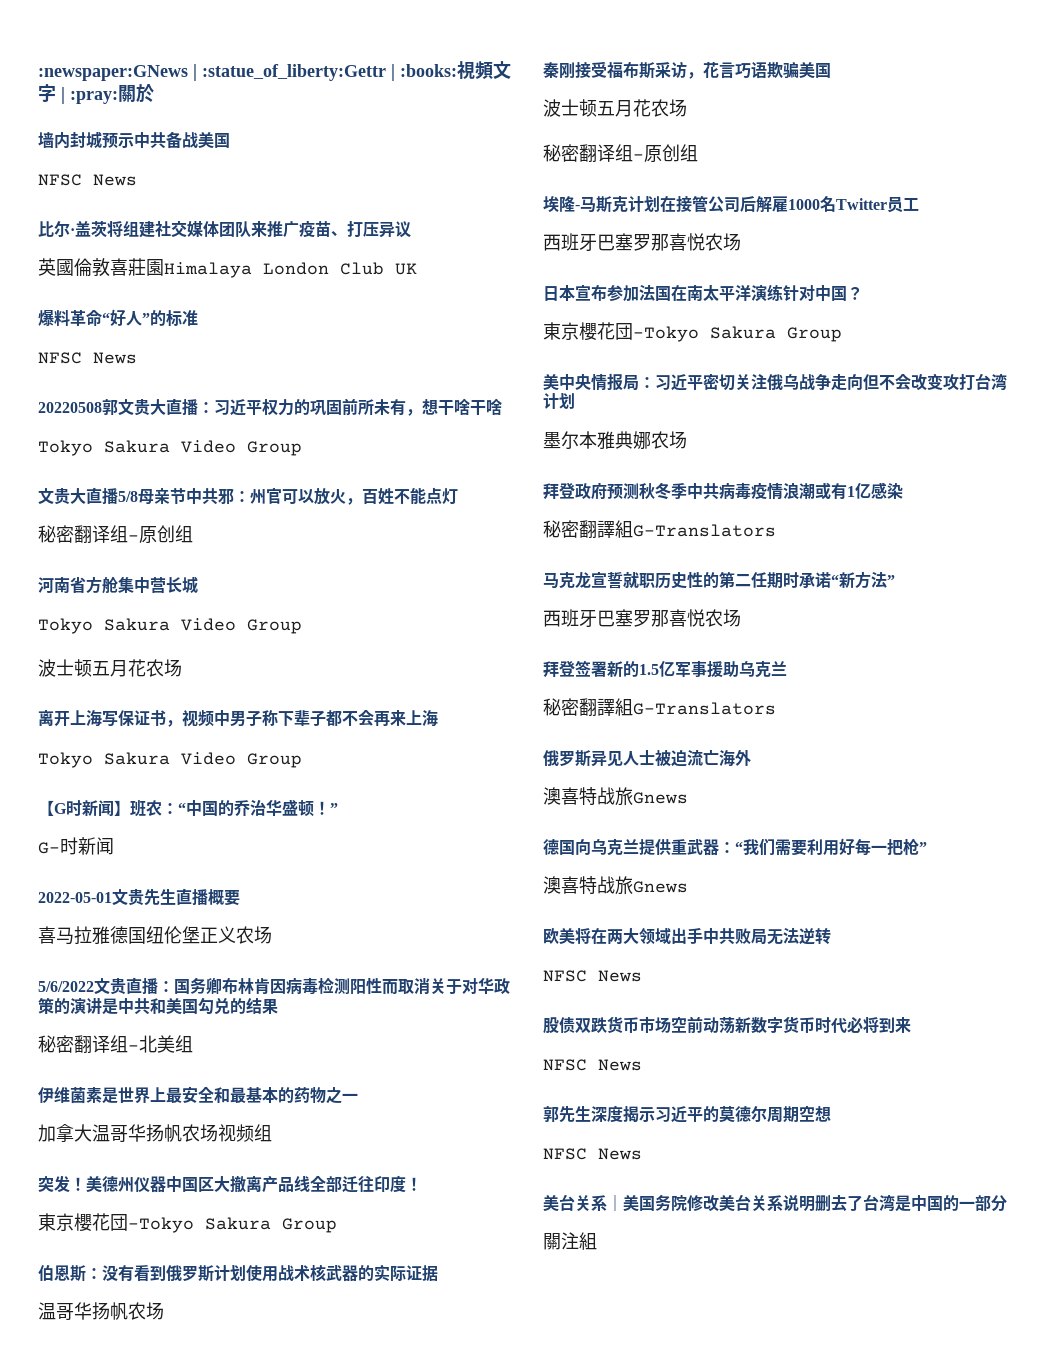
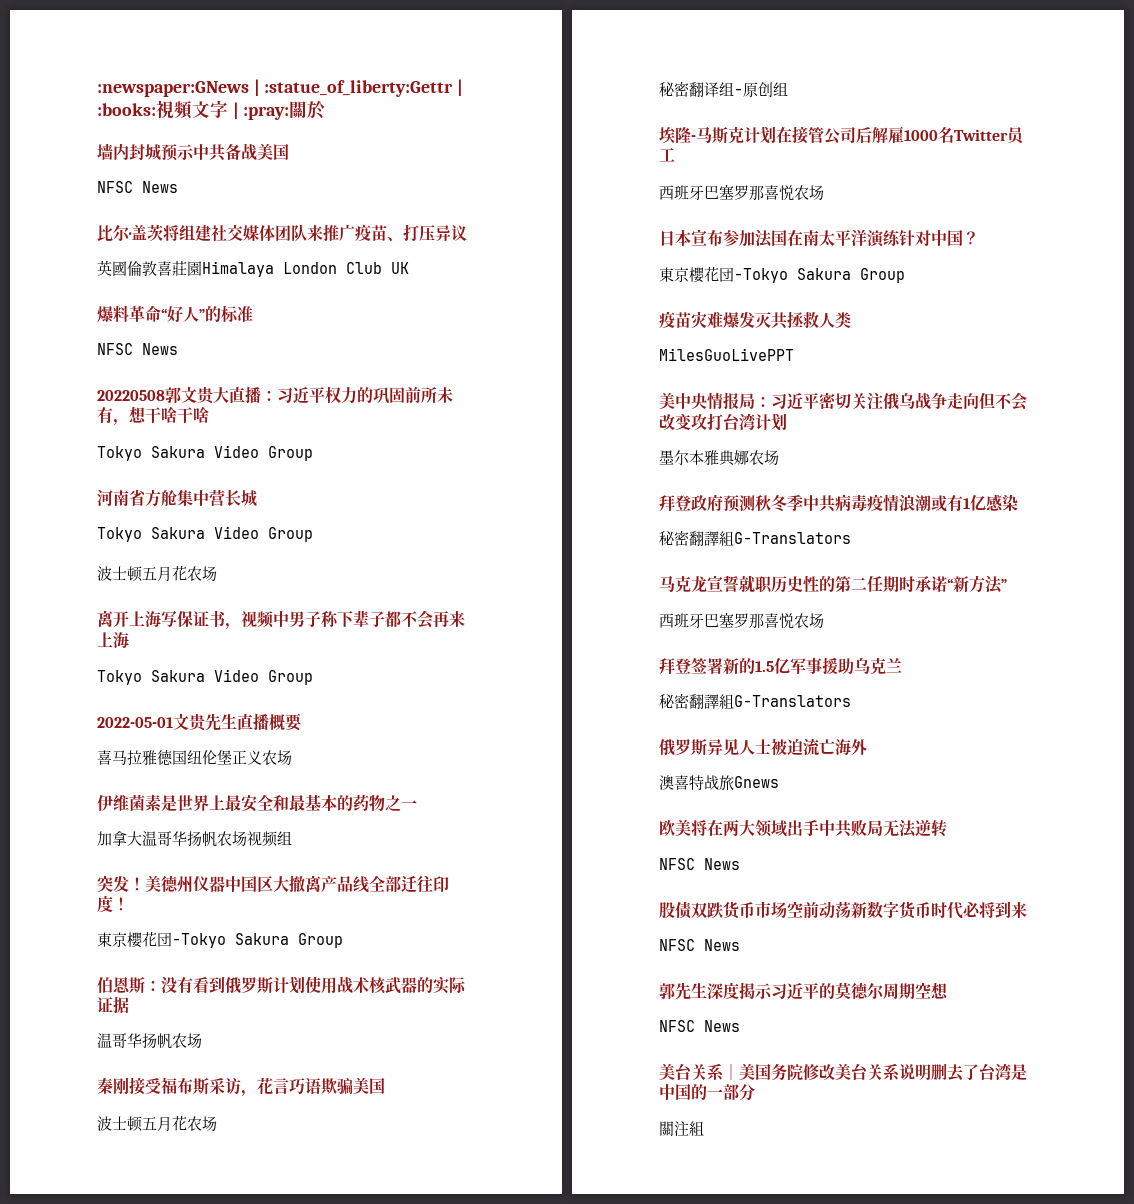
[38,487,458,505] [38,525,193,543] // 文贵大直播5/8母亲节中共邪：州官可以放火，百姓不能点灯 // 秘密翻译组-原创组 -> (313, 453) none
[38,799,338,817] [38,837,114,855] // 【G时新闻】班农：“中国的乔治华盛顿！” // G-时新闻 -> (313, 677) none
[38,977,510,995] [38,997,278,1015] [38,1035,193,1053] // 5/6/2022文贵直播：国务卿布林肯因病毒检测阳性而取消关于对华政策的演讲是中共和美国勾兑的结果 // 秘密翻译组-北美组 -> (292, 757) none
(842, 334) none -> [659,311,851,329] [659,348,794,361] // 疫苗灾难爆发灭共拯救人类 // MilesGuoLivePPT
[543,838,927,856] [543,876,688,895] // 德国向乌克兰提供重武器：“我们需要利用好每一把枪” // 澳喜特战旅Gnews -> (779, 782) none

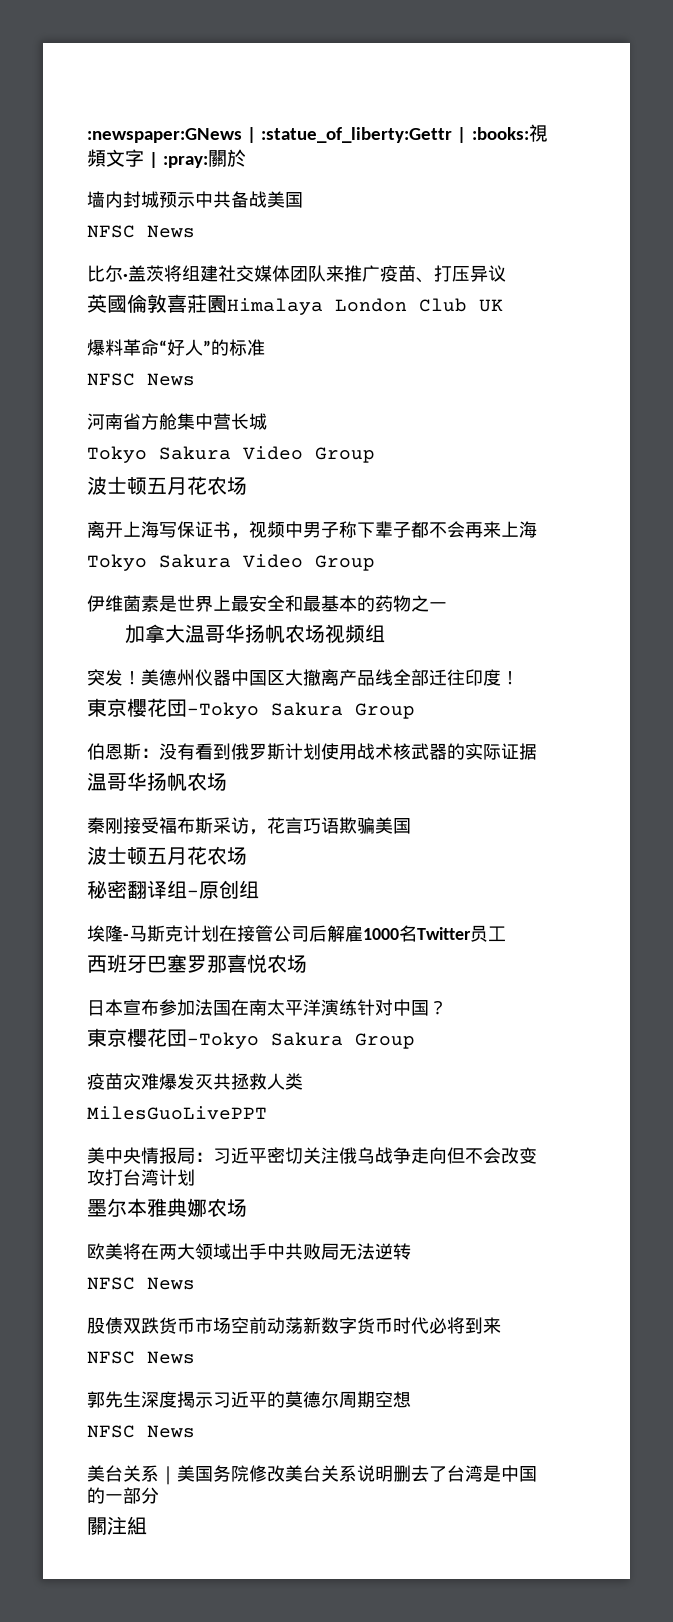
[97,386,453,404] [97,406,209,426] [97,445,313,461] // 20220508郭文贵大直播：习近平权力的巩固前所未有，想干啥干啥 // Tokyo Sakura Video Group -> (195, 379) none
[97,713,302,731] [97,749,292,766] // 2022-05-01文贵先生直播概要 // 喜马拉雅德国纽伦堡正义农场 -> (375, 563) none
[659,494,1018,512] [659,530,851,546] [659,575,1007,594] [659,612,824,629] [659,657,902,675] [659,693,851,709] [659,738,867,756] [659,775,779,791] // 拜登政府预测秋冬季中共病毒疫情浪潮或有1亿感染 // 秘密翻譯組G-Translators // 马克龙宣誓就职历史性的第二任期时承诺“新方法” // 西班牙巴塞罗那喜悦农场 // 拜登签署新的1.5亿军事援助乌克兰 // 秘密翻譯組G-Translators // 俄罗斯异见人士被迫流亡海外 // 澳喜特战旅Gnews -> (247, 1208) none

